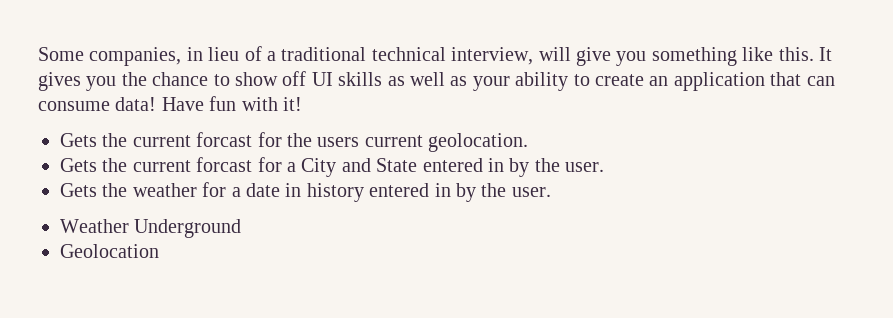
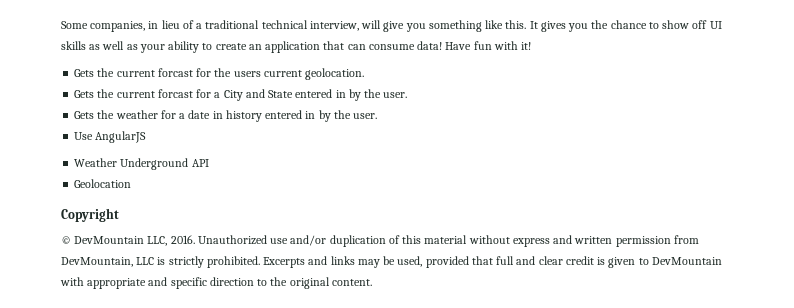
(551, 192) none -> [74,131,147,143] // Use AngularJS
(242, 228) none -> [191,159,209,167] API
(159, 251) none -> [61,208,119,222] [61,235,699,247] [61,256,722,268] [60,277,372,289] // Copyright // © DevMountain LLC, 2016. Unauthorized use and/or duplication of this material without express and written permission from DevMountain, LLC is strictly prohibited. Excerpts and links may be used, provided that full and clear credit is given to DevMountain with appropriate and specific direction to the original content.

